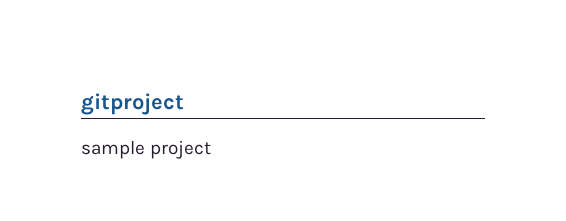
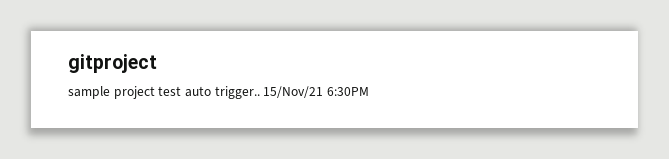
(212, 149) none -> [158,86,369,99] test auto trigger.. 15/Nov/21 6:30PM

